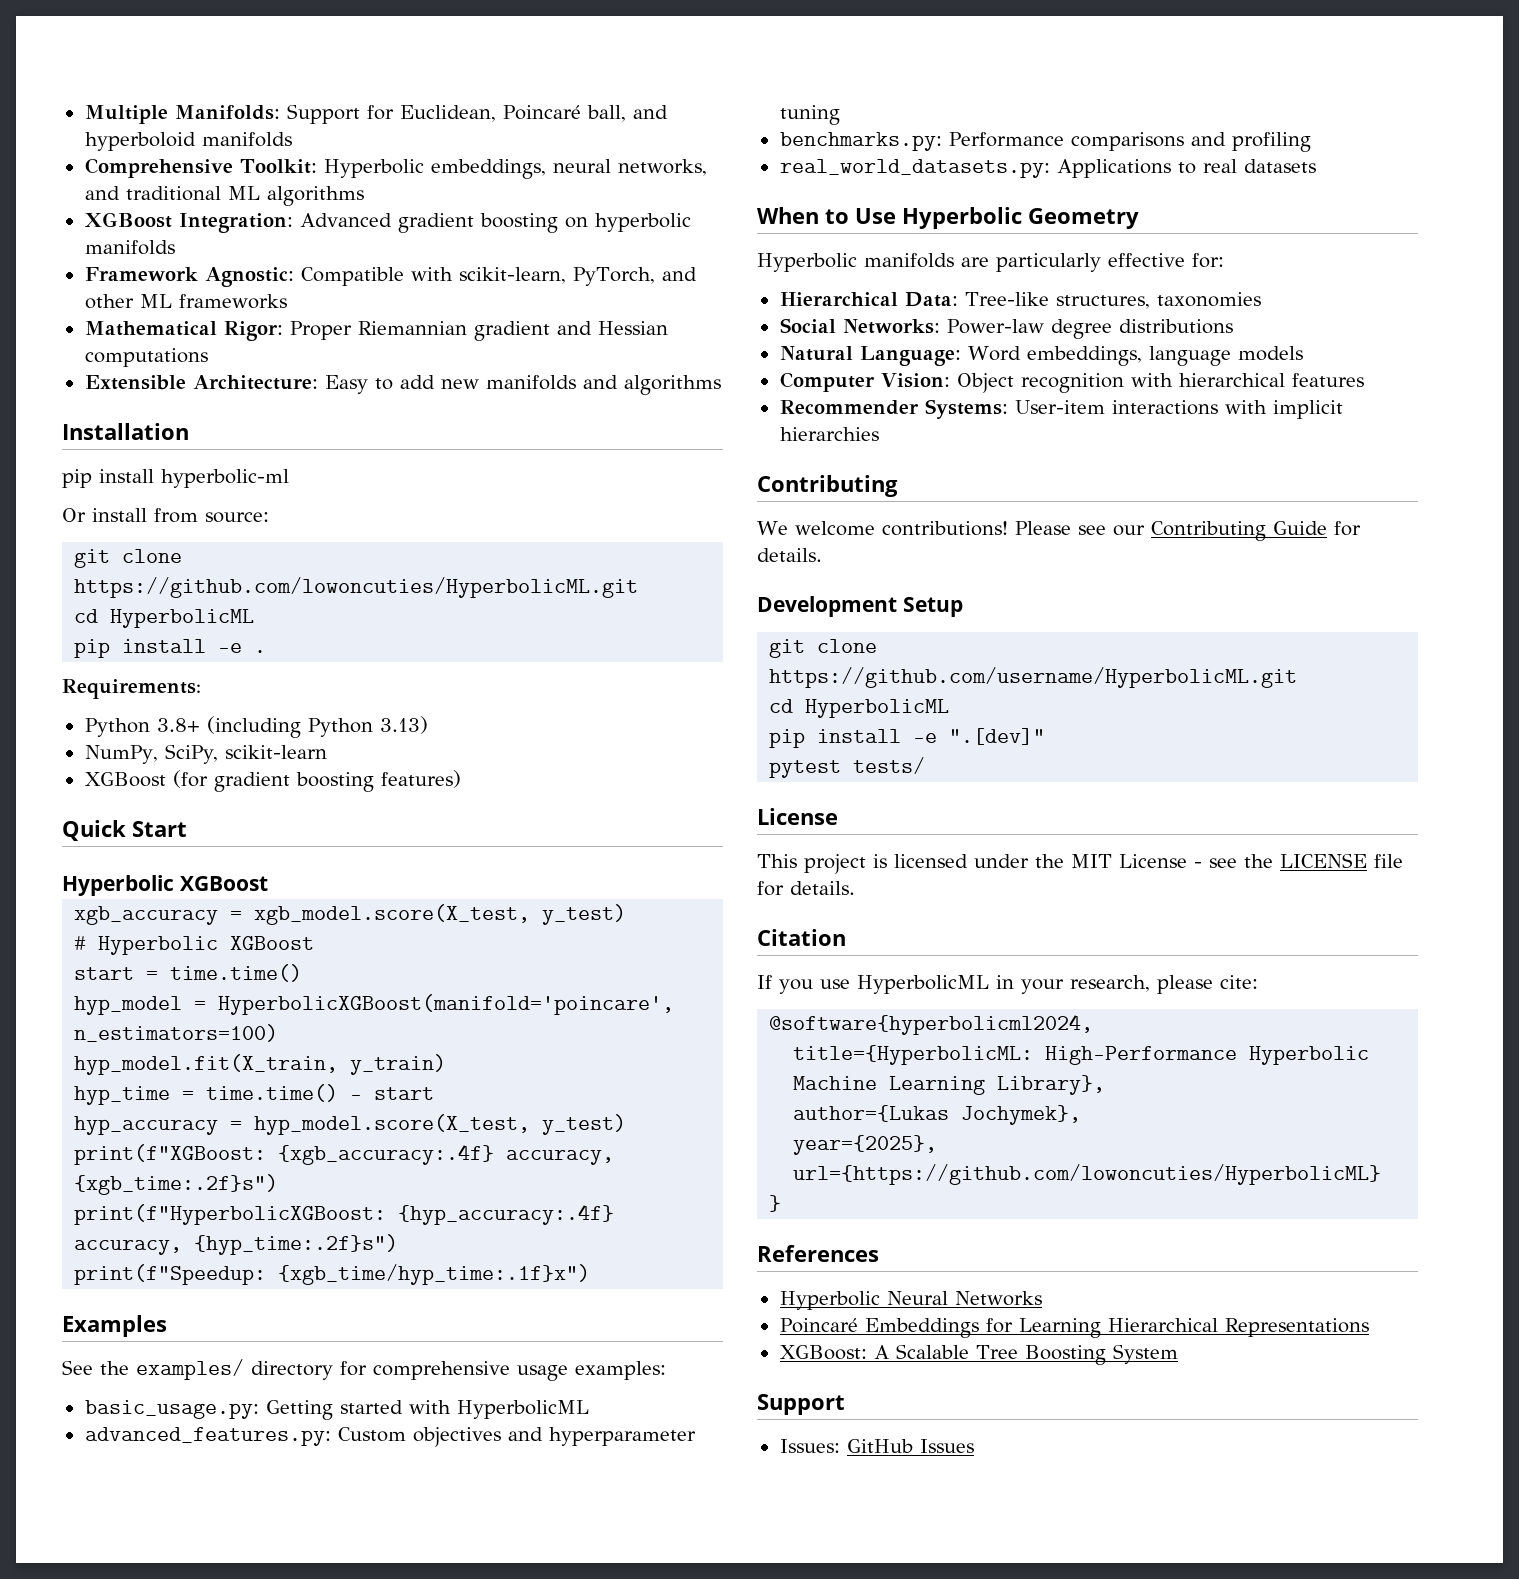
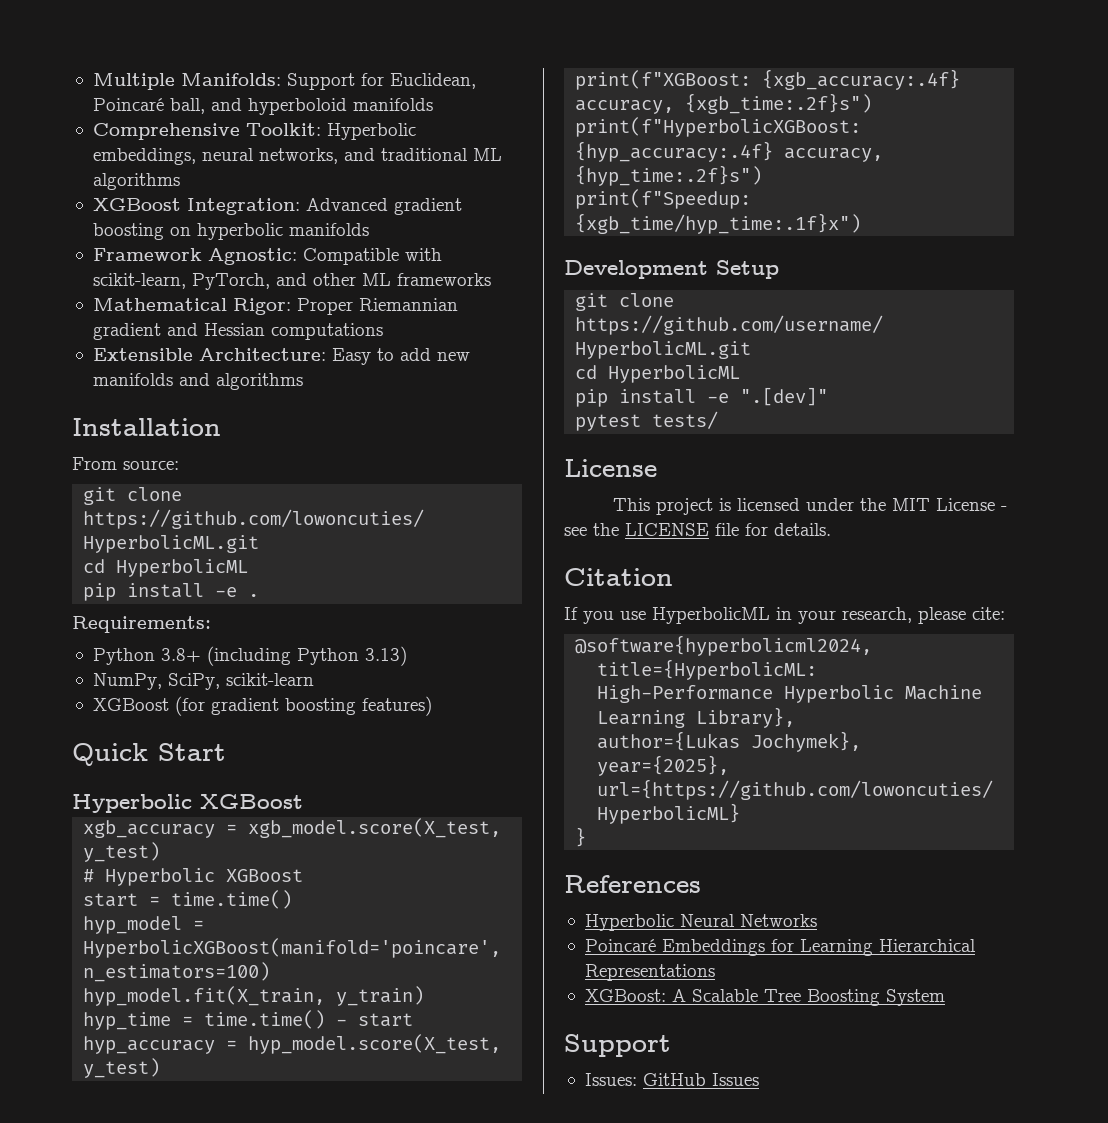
[62,469,289,488] [62,508,198,523] pip install hyperbolic-ml // Or install from -> [72,457,117,470] From
[62,1315,167,1337] [62,1359,666,1381] [84,1400,589,1420] [84,1427,696,1447] [779,105,840,125] [779,132,1311,152] [779,159,1316,178] [757,207,1139,229] [757,253,1224,272] [779,292,1261,309] [779,318,1233,339] [779,346,1303,366] [779,372,1364,393] [779,399,1343,419] [779,427,879,441] [757,475,898,497] [757,521,1361,541] [757,548,822,562] // Examples // See the examples/ directory for comprehensive usage examples: // basic_usage.py: Getting started with HyperbolicML // advanced_features.py: Custom objectives and hyperparameter tuning // benchmarks.py: Performance comparisons and profiling // real_world_datasets.py: Applications to real datasets // When to Use Hyperbolic Geometry // Hyperbolic manifolds are particularly effective for: // Hierarchical Data: Tree-like structures, taxonomies // Social Networks: Power-law degree distributions // Natural Language: Word embeddings, language models // Computer Vision: Object recognition with hierarchical features // Recommender Systems: User-item interactions with implicit hierarchies // Contributing // We welcome contributions! Please see our Contributing Guide for details. -> (862, 223) none

